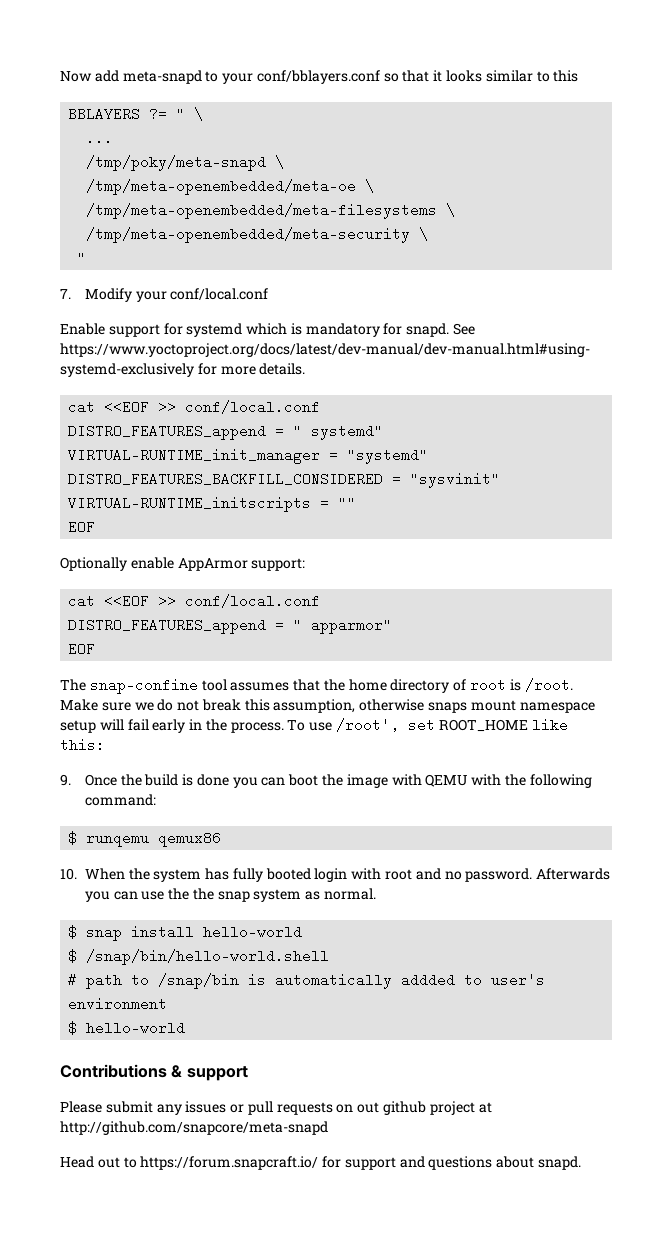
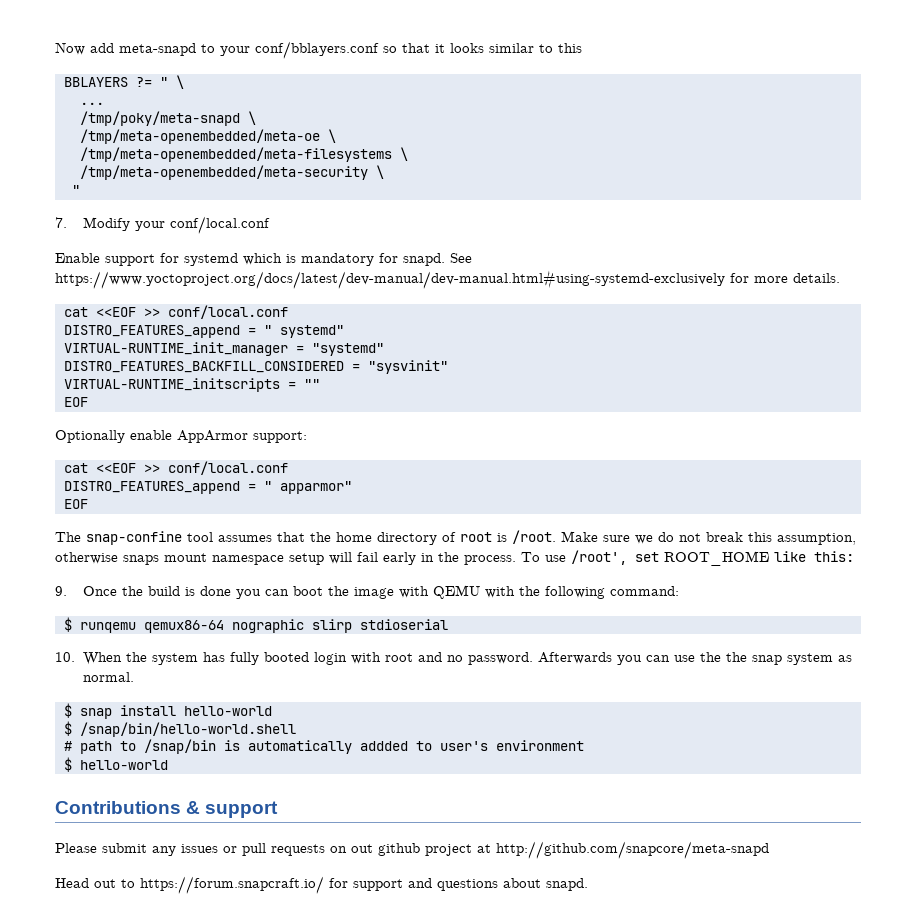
[158,831,222,847] qemux86 -> [144,619,448,633] qemux86-64 nographic slirp stdioserial

